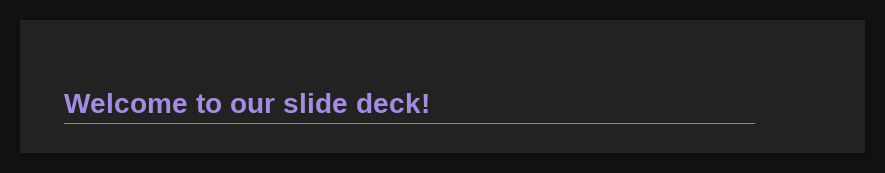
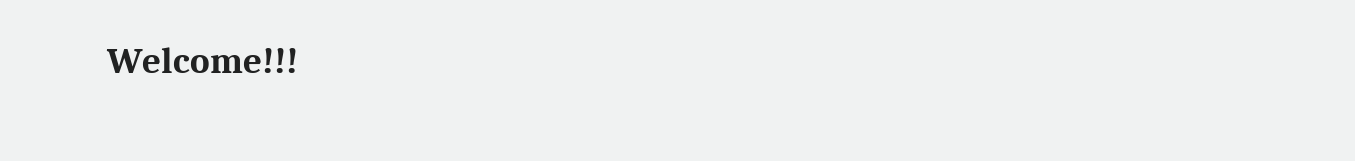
[64,93,430,113] Welcome to our slide deck! -> [106,47,298,73] Welcome!!!

